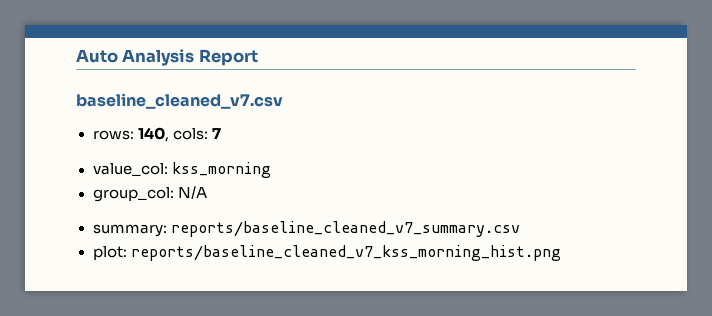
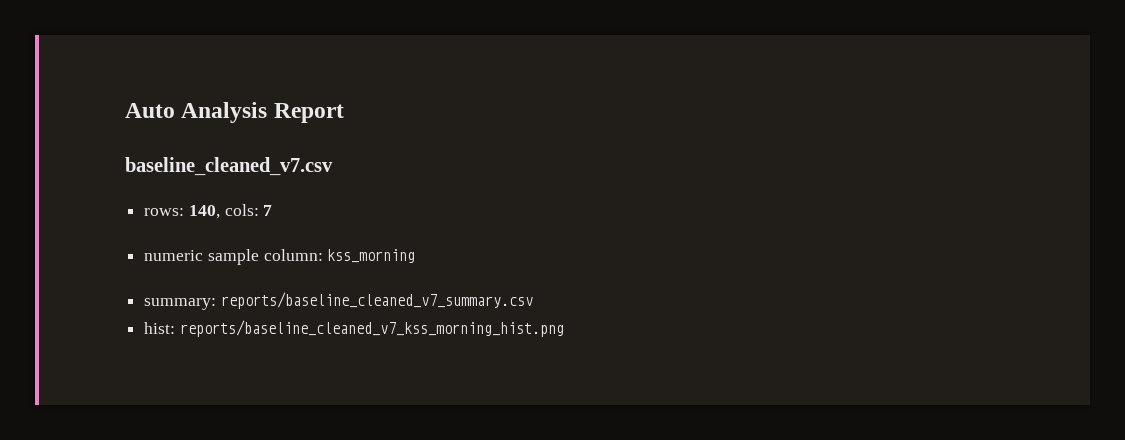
[92,163,168,176] value_col: -> [144,249,323,265] numeric sample column:
[92,186,207,202] // group_col: N/A -> (416, 256) none
[92,246,127,260] plot: -> [144,322,176,334] hist:

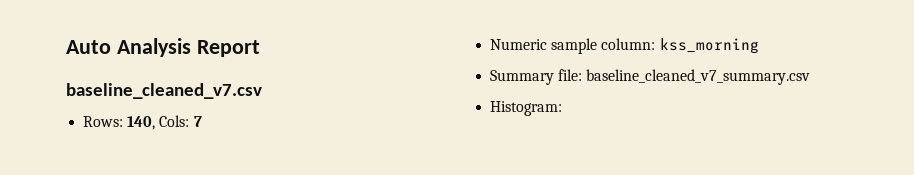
[144,204,259,219] rows: 140, cols: -> [83,115,190,130] Rows: 140, Cols:
[144,250,204,261] numeric -> [490,39,548,50] Numeric
[144,292,533,310] [144,320,564,337] summary: reports/baseline_cleaned_v7_summary.csv // hist: reports/baseline_cleaned_v7_kss_morning_hist.png -> [490,69,811,85] [490,101,563,116] Summary file: baseline_cleaned_v7_summary.csv // Histogram:

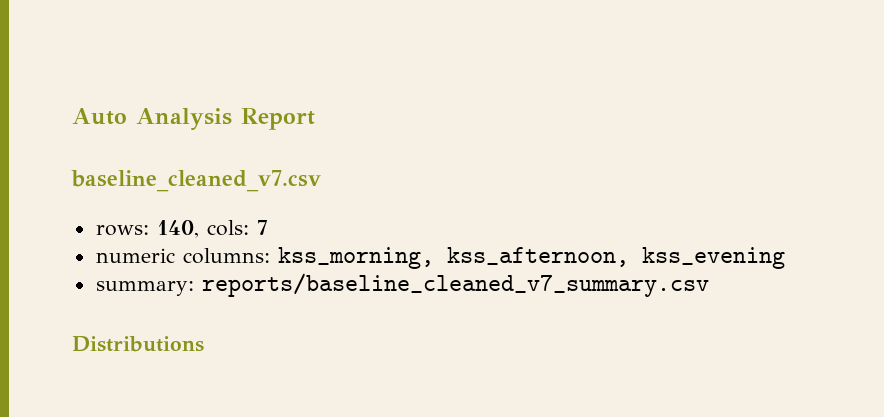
[83,115,202,130] [490,38,759,54] [490,69,811,85] [490,101,563,116] Rows: 140, Cols: 7 // Numeric sample column: kss_morning // Summary file: baseline_cleaned_v7_summary.csv // Histogram: -> [95,220,268,238] [95,247,785,269] [95,273,709,297] [72,336,204,352] rows: 140, cols: 7 // numeric columns: kss_morning, kss_afternoon, kss_evening // summary: reports/baseline_cleaned_v7_summary.csv // Distributions

